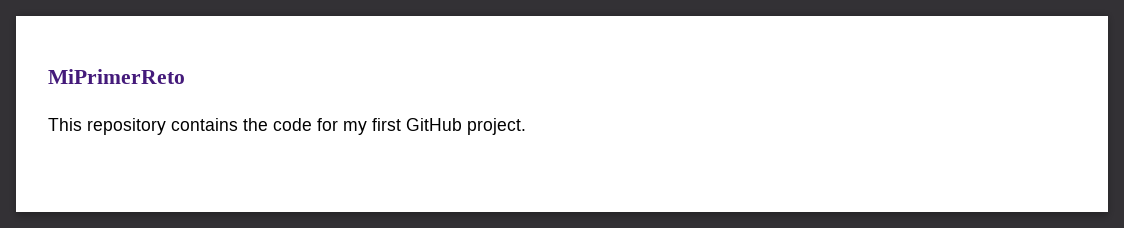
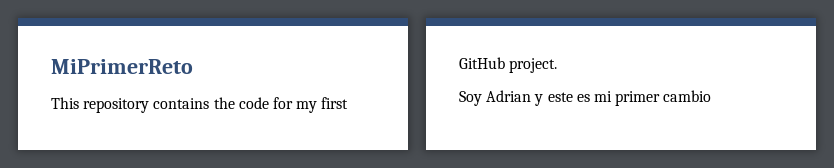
(526, 126) none -> [459,90,712,106] // Soy Adrian y este es mi primer cambio

